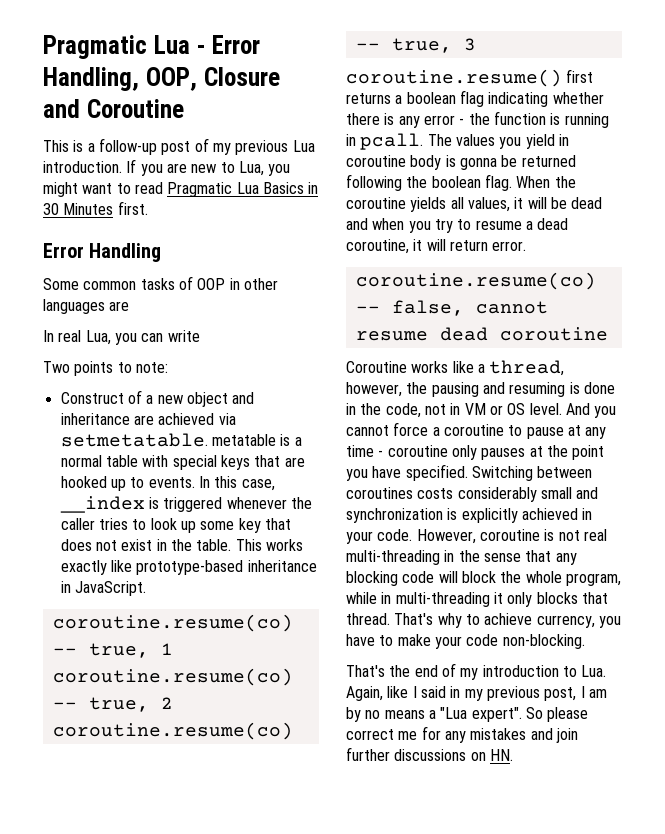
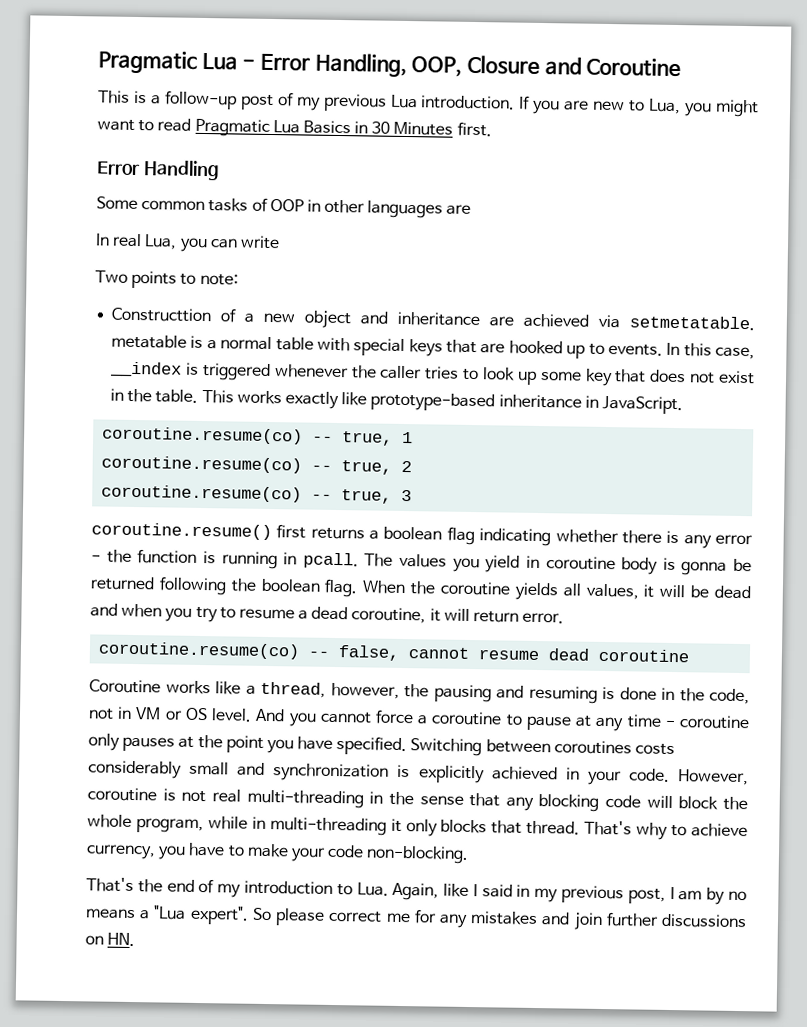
[60,392,124,404] Construct -> [111,307,213,323] Constructtion

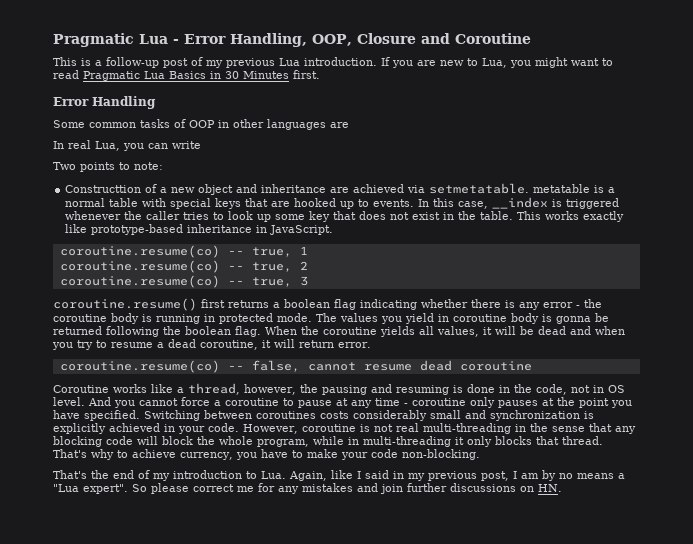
[137,549,198,564] function -> [53,313,139,324] coroutine body
[302,552,359,569] pcall. -> [219,313,312,324] protected mode.
[135,707,183,720] VM or -> (604, 389) none

